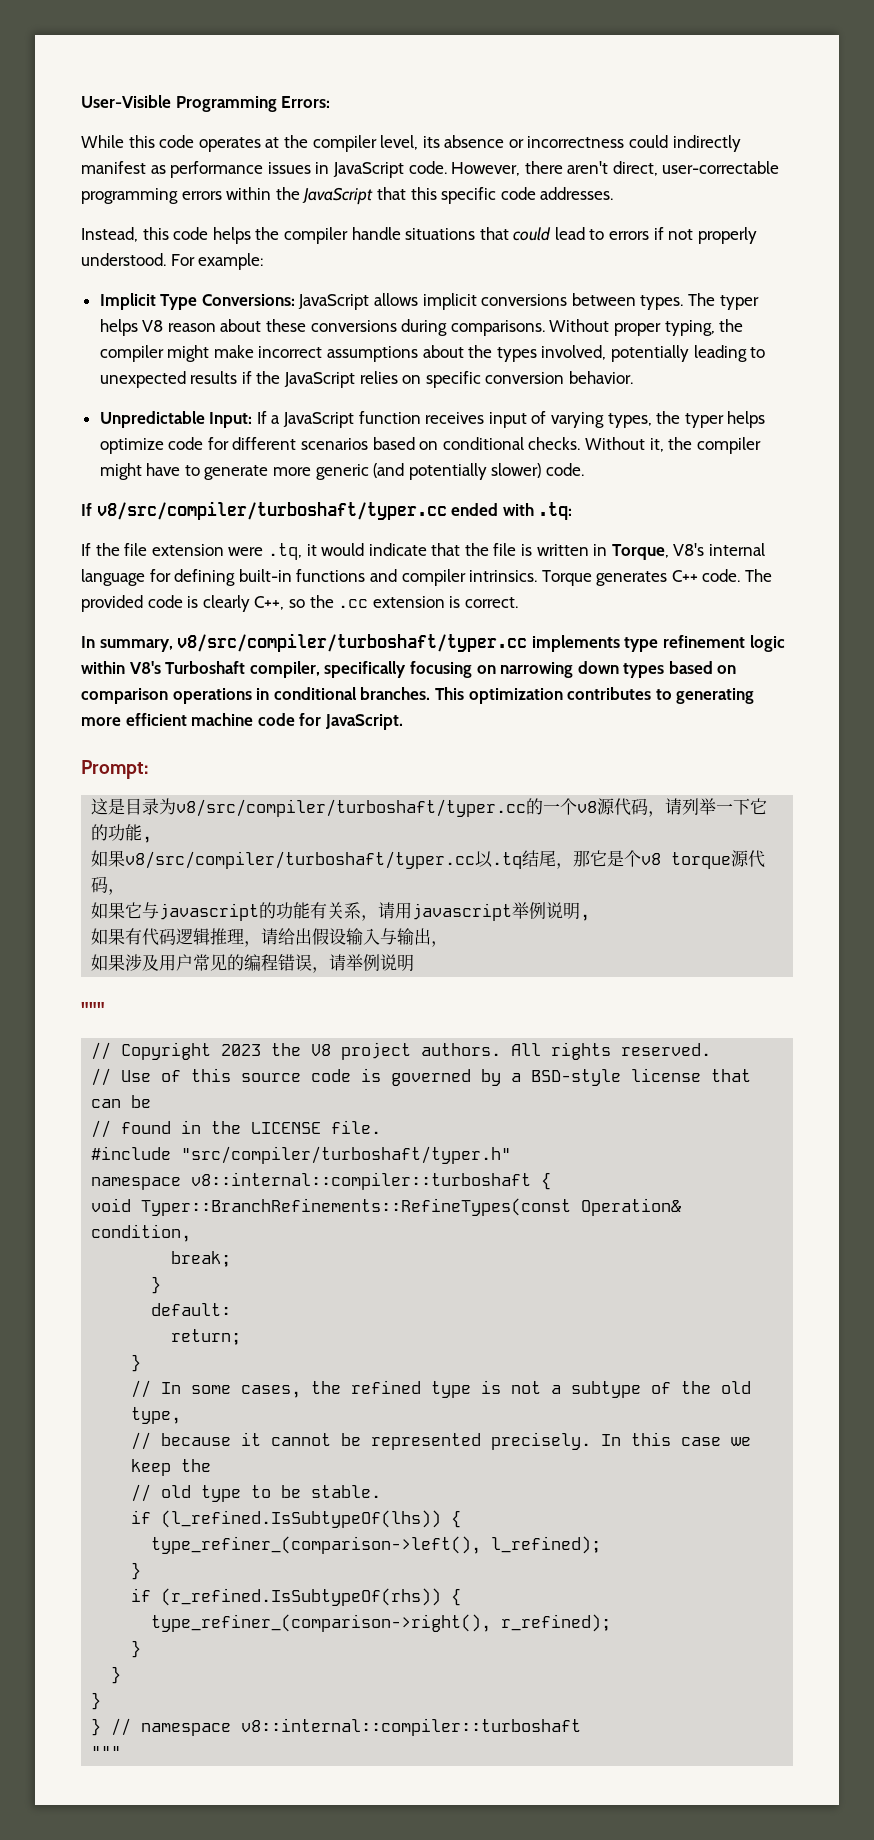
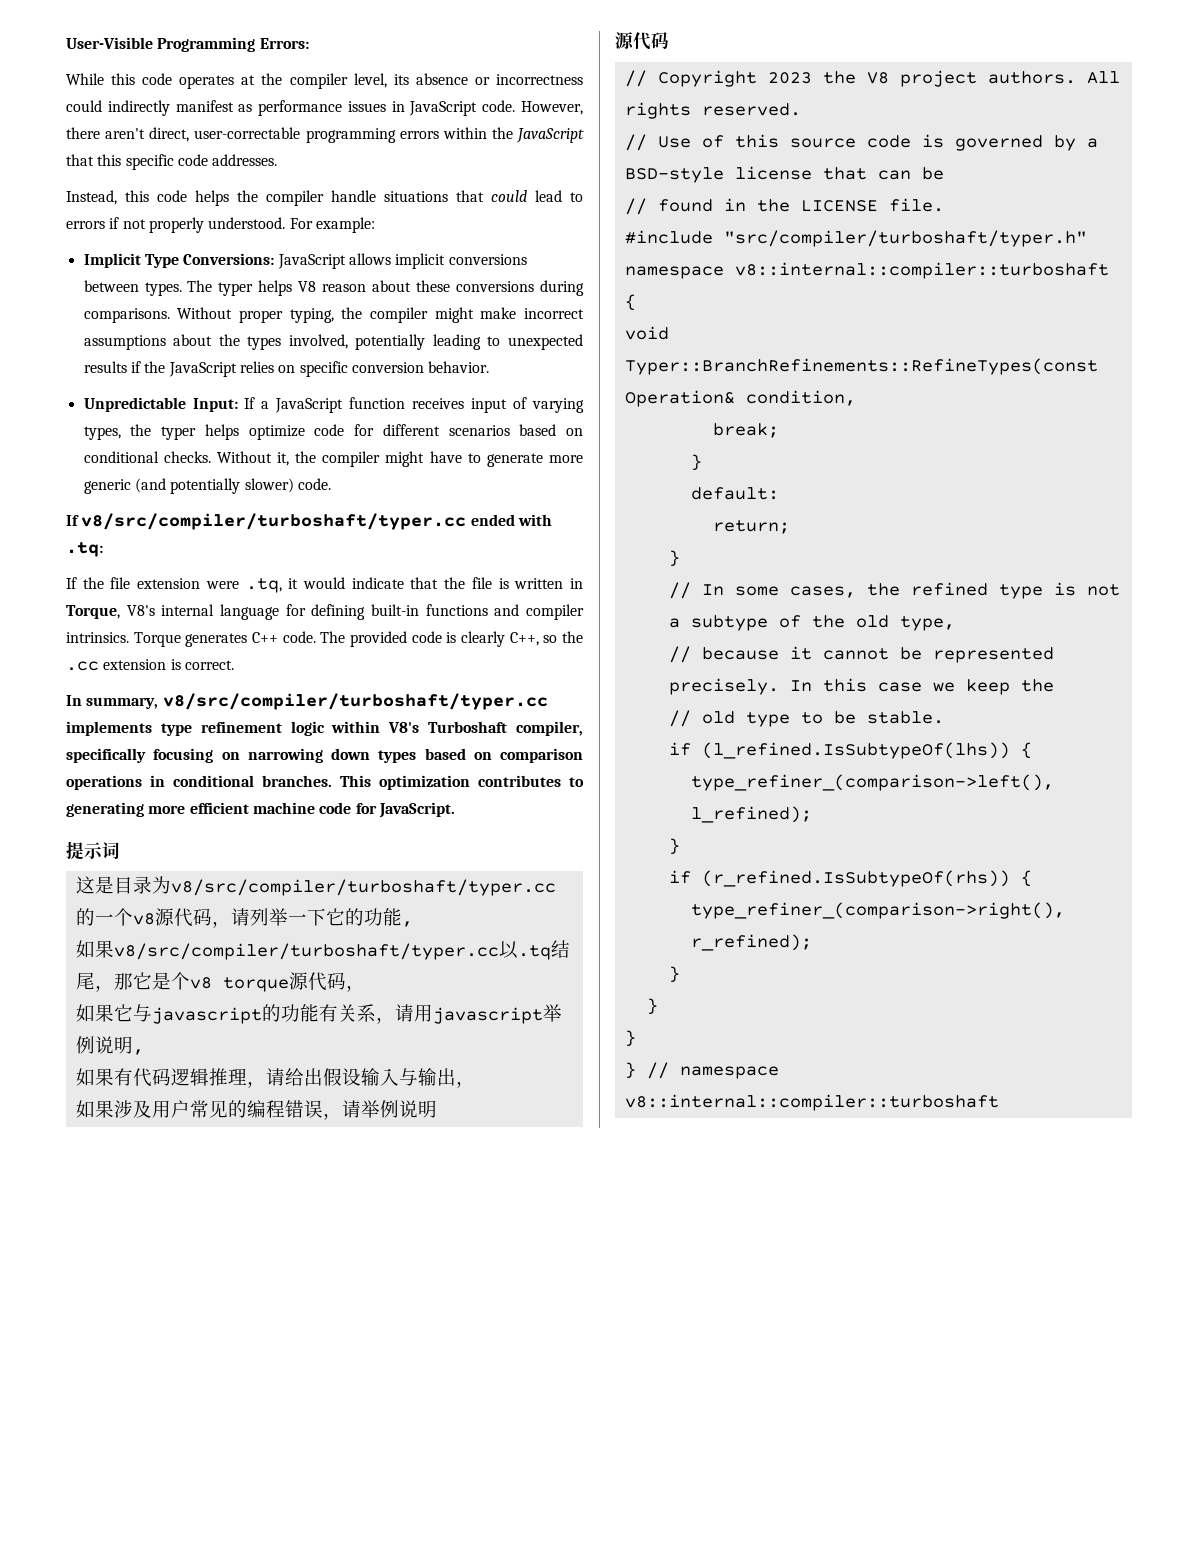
[81,760,148,779] Prompt: -> [66,841,120,860] 提示词
[81,1002,105,1017] """ -> [615,32,669,50] 源代码
[91,1746,122,1758] // """ -> (999, 1102) none

